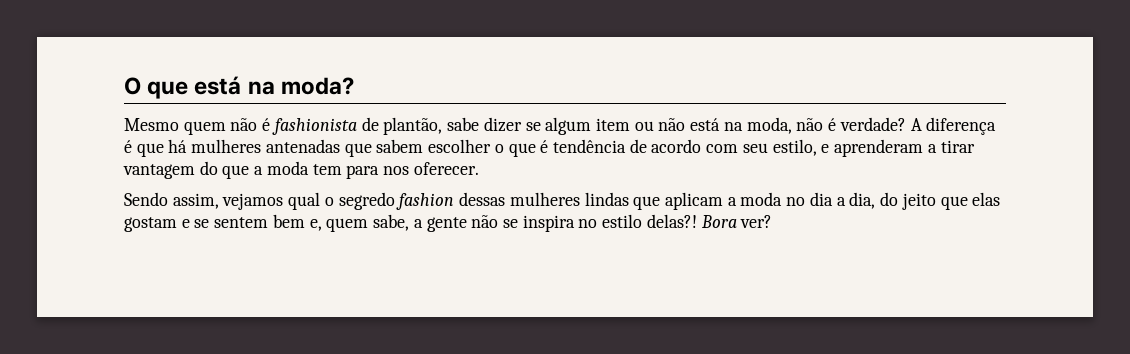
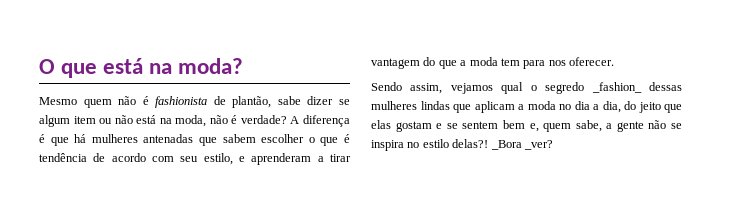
[396,193,455,210] fashion -> [591,82,642,93] _fashion_
[700,215,773,228] Bora ver? -> [490,140,553,150] _Bora _ver?

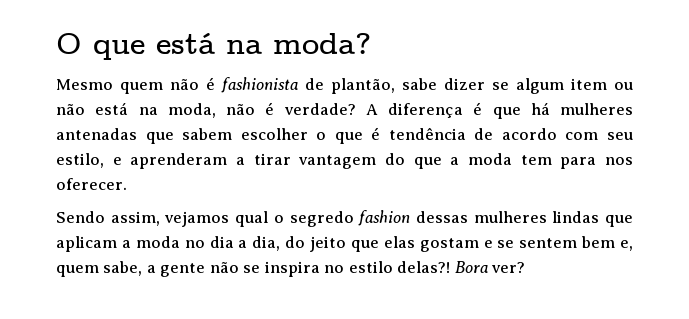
[591,82,642,93] _fashion_ -> [358,210,411,226] fashion
[490,140,553,150] _Bora _ver? -> [454,261,526,273] Bora ver?

